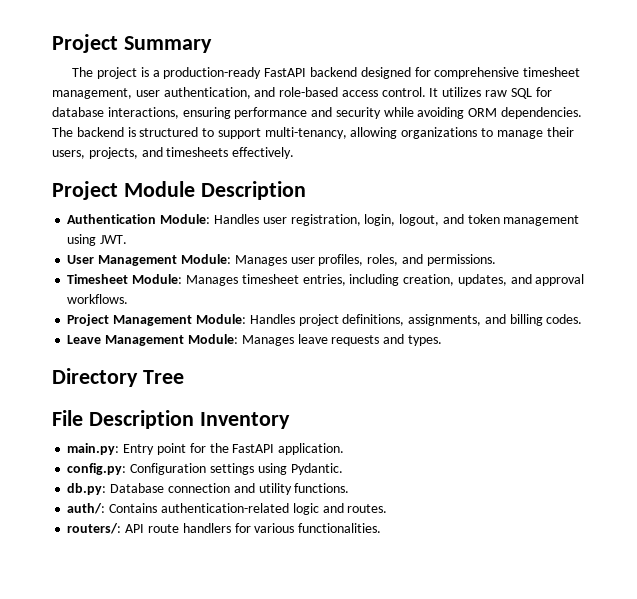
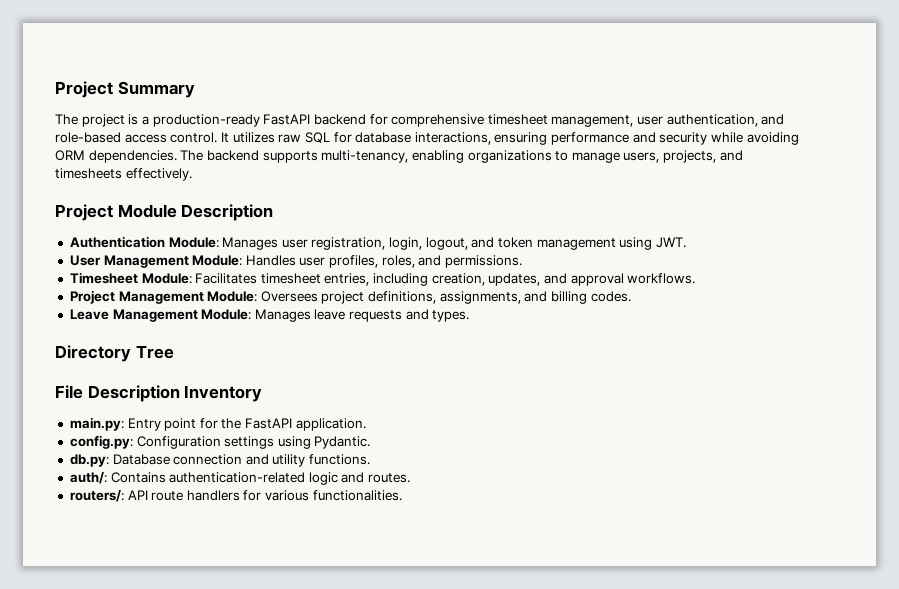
[360,67,411,79] designed -> (366, 119) none
[127,127,398,139] is structured to support multi-tenancy, allowing -> [262,150,464,163] supports multi-tenancy, enabling
[546,127,574,137] their -> (620, 157) none
[213,214,259,224] Handles -> [222,237,279,250] Manages
[234,255,287,266] Manages -> [245,255,296,266] Handles
[185,275,238,286] Manages -> [195,273,258,284] Facilitates
[249,314,295,324] Handles -> [260,291,318,302] Oversees

